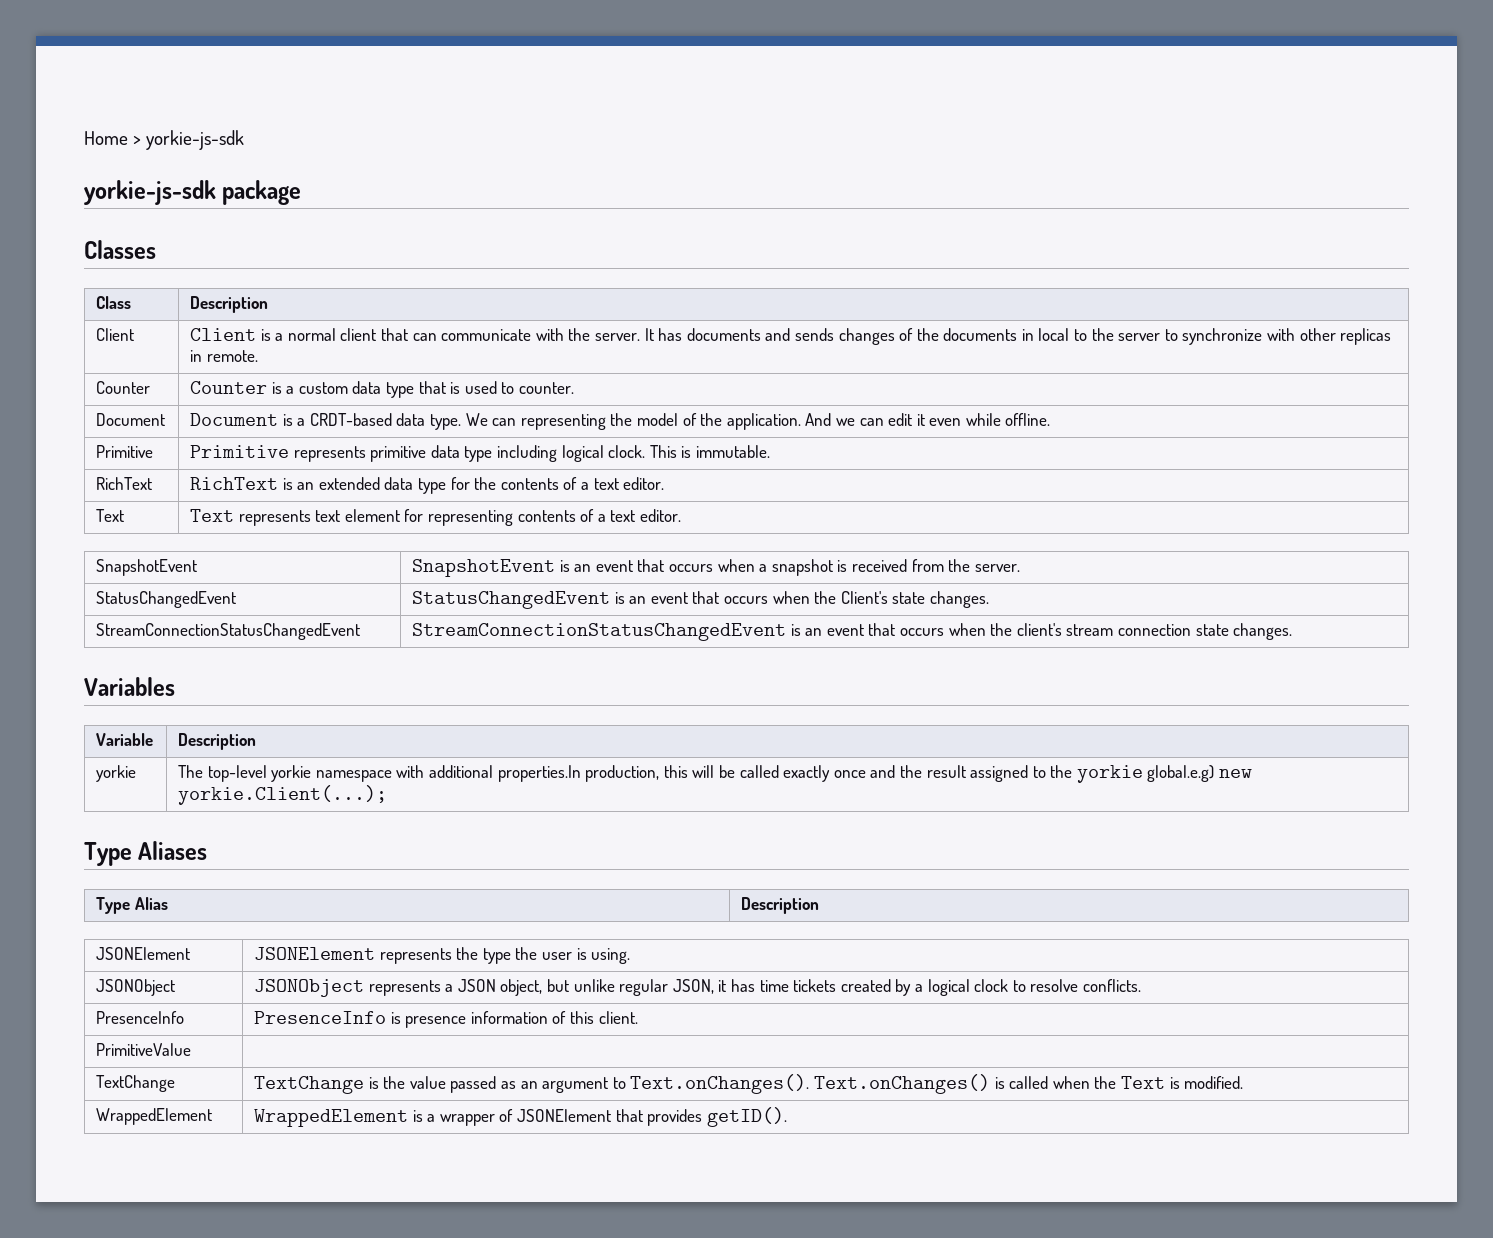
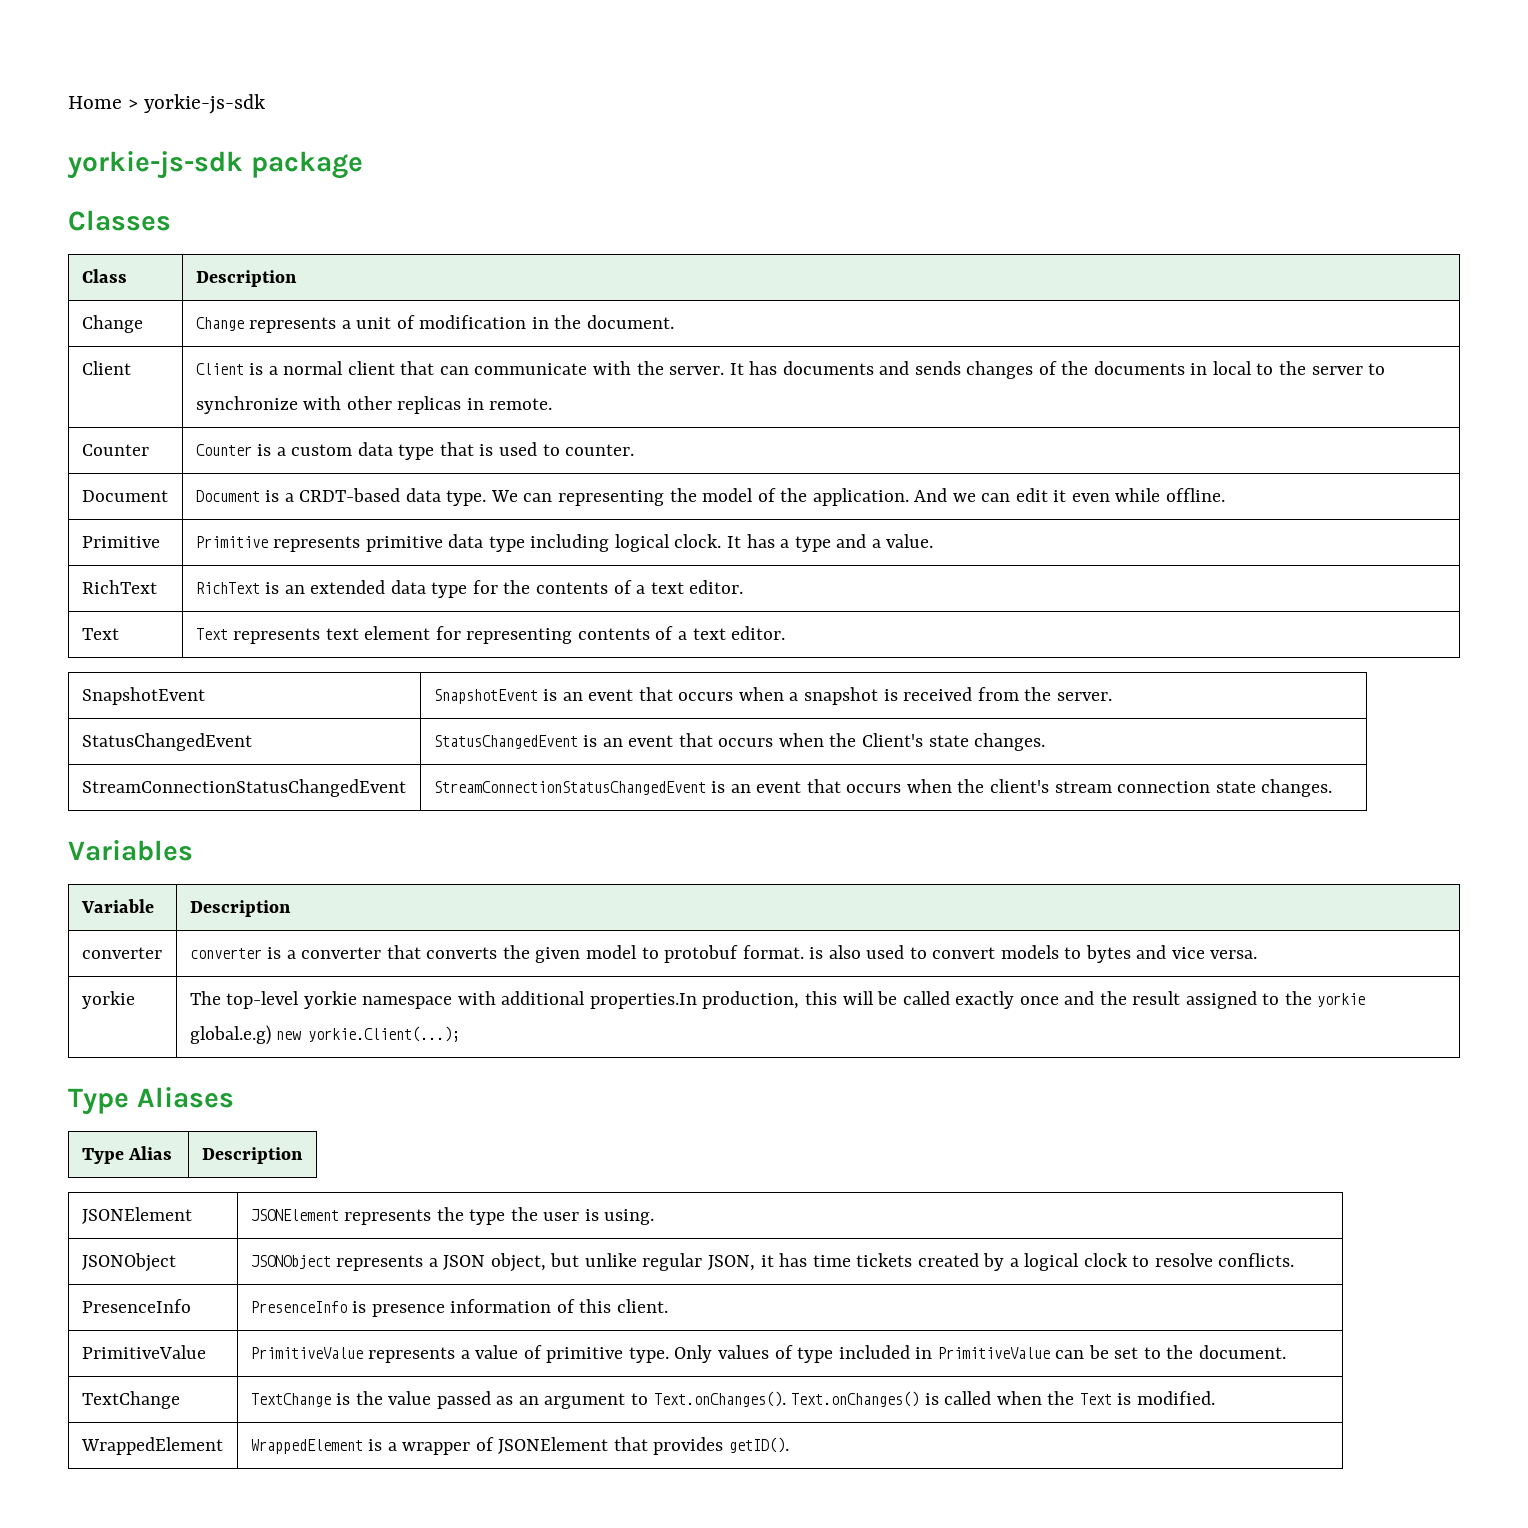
(269, 304) none -> [81,315,143,333] [195,315,674,333] // Change | Change represents a unit of modification in the document.
[649,445,770,458] This is immutable. -> [726,534,934,552] It has a type and a value.
(257, 741) none -> [81,947,162,959] [189,945,1258,963] // converter | converter is a converter that converts the given model to protobuf format. is also used to convert models to bytes and vice versa.
(192, 1049) none -> [250,1345,1286,1363] PrimitiveValue represents a value of primitive type. Only values of type included in PrimitiveValue can be set to the document.

